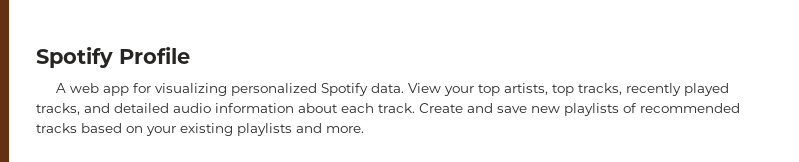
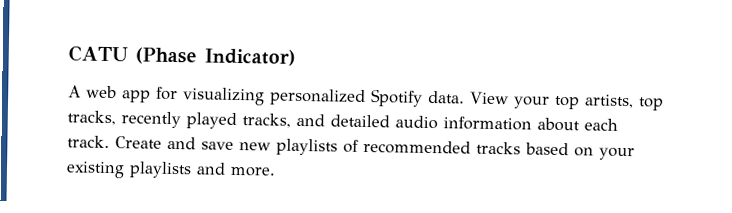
[36,47,190,68] Spotify Profile -> [68,45,296,66] CATU (Phase Indicator)

